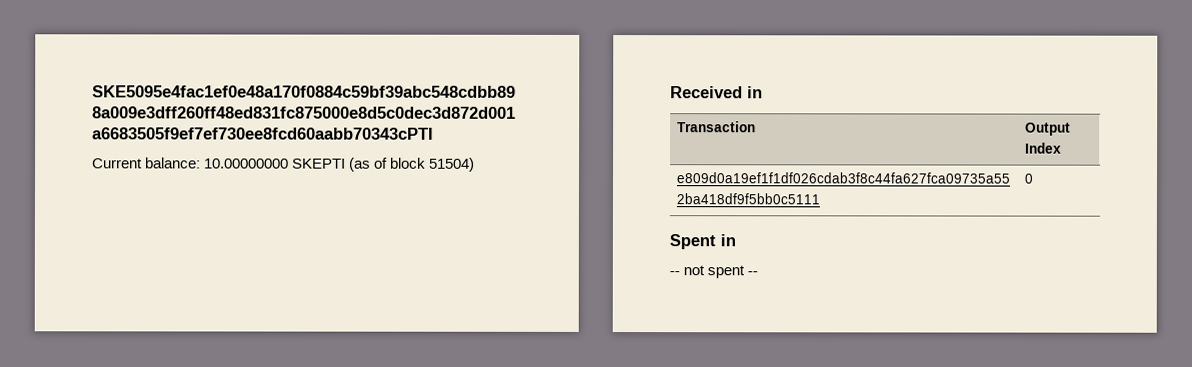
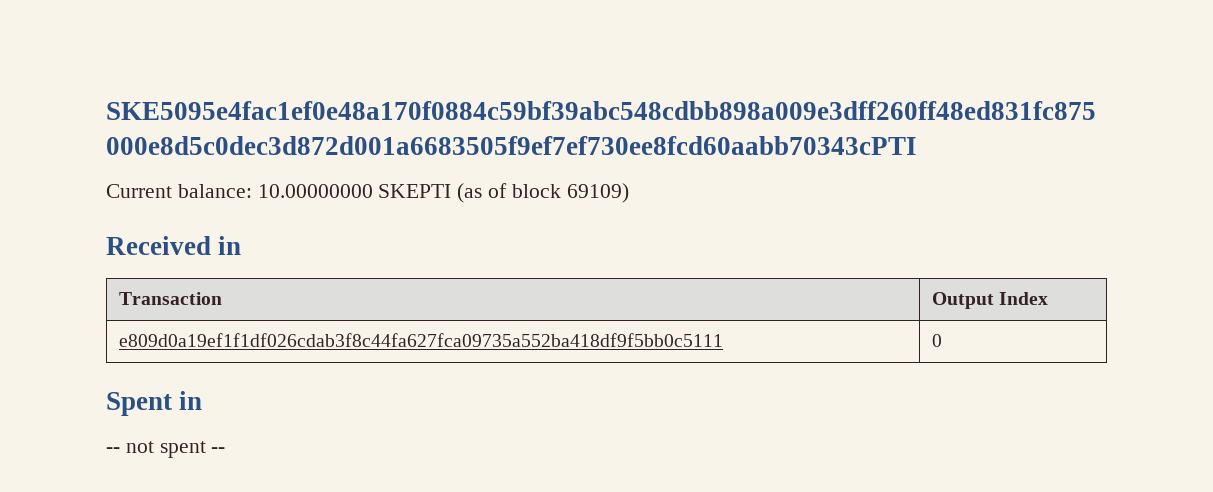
[429,157,476,172] 51504) -> [566,183,629,203] 69109)

